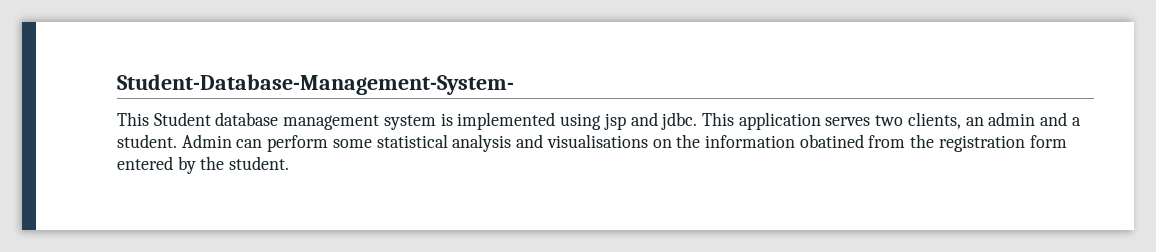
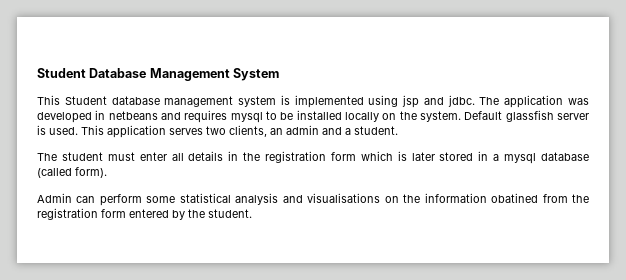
[117,74,514,95] Student-Database-Management-System- -> [37,68,280,81] Student Database Management System
(698, 121) none -> [479,95,589,108] [37,110,589,123] [37,125,78,135] The application was developed in netbeans and requires mysql to be installed locally on the system. Default glassfish server is used.
(177, 141) none -> [37,151,589,164] [37,167,107,178] // The student must enter all details in the registration form which is later stored in a mysql database (called form). //

